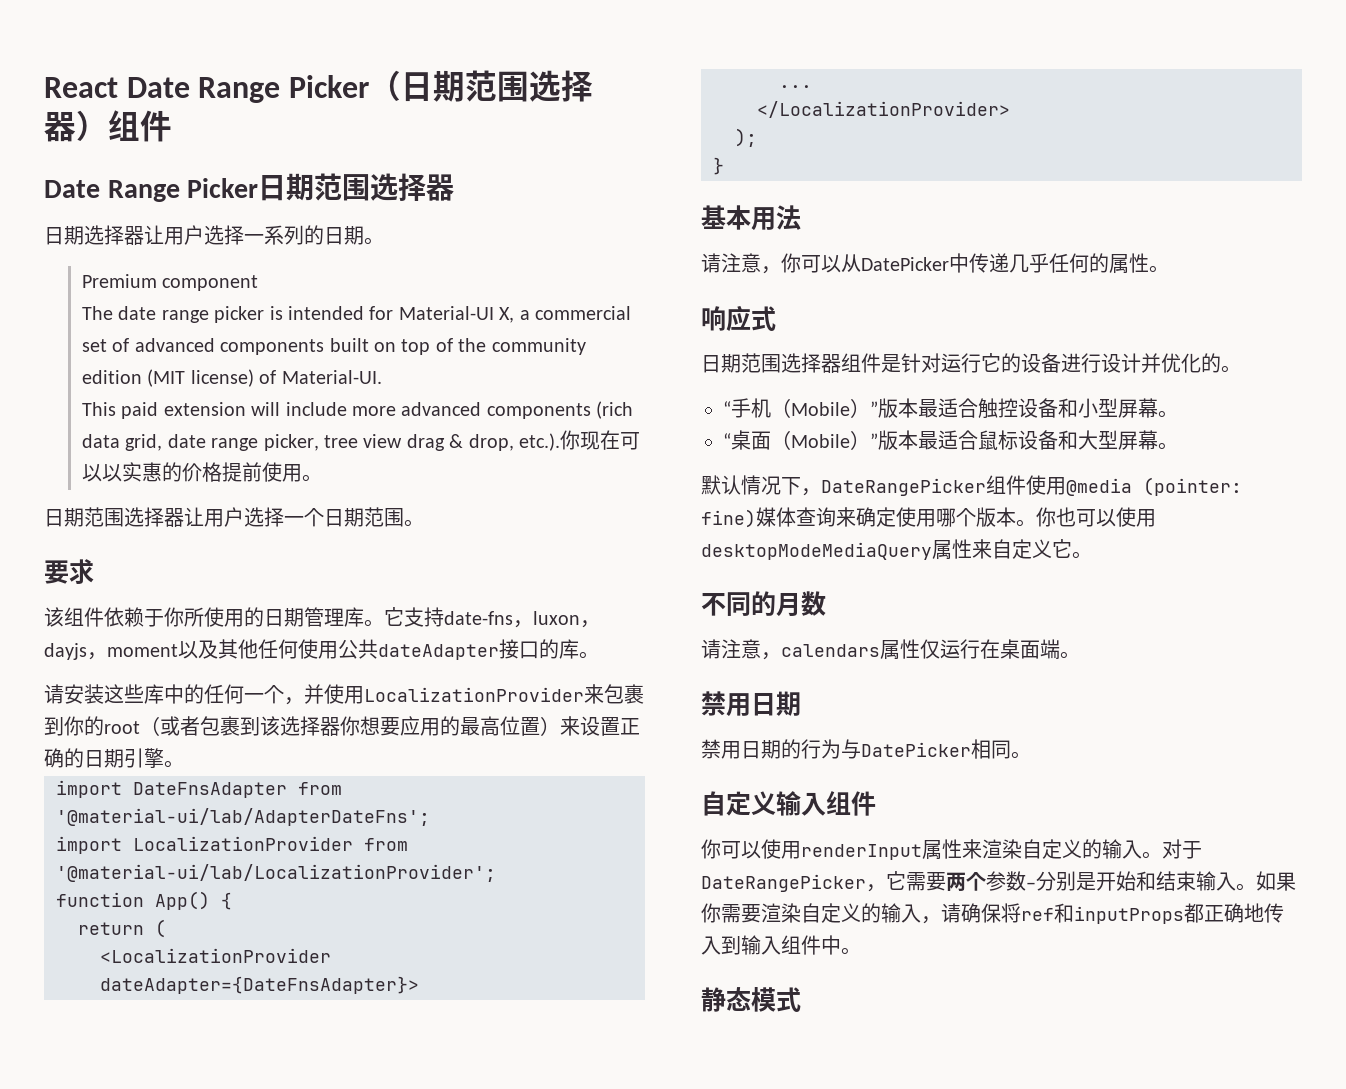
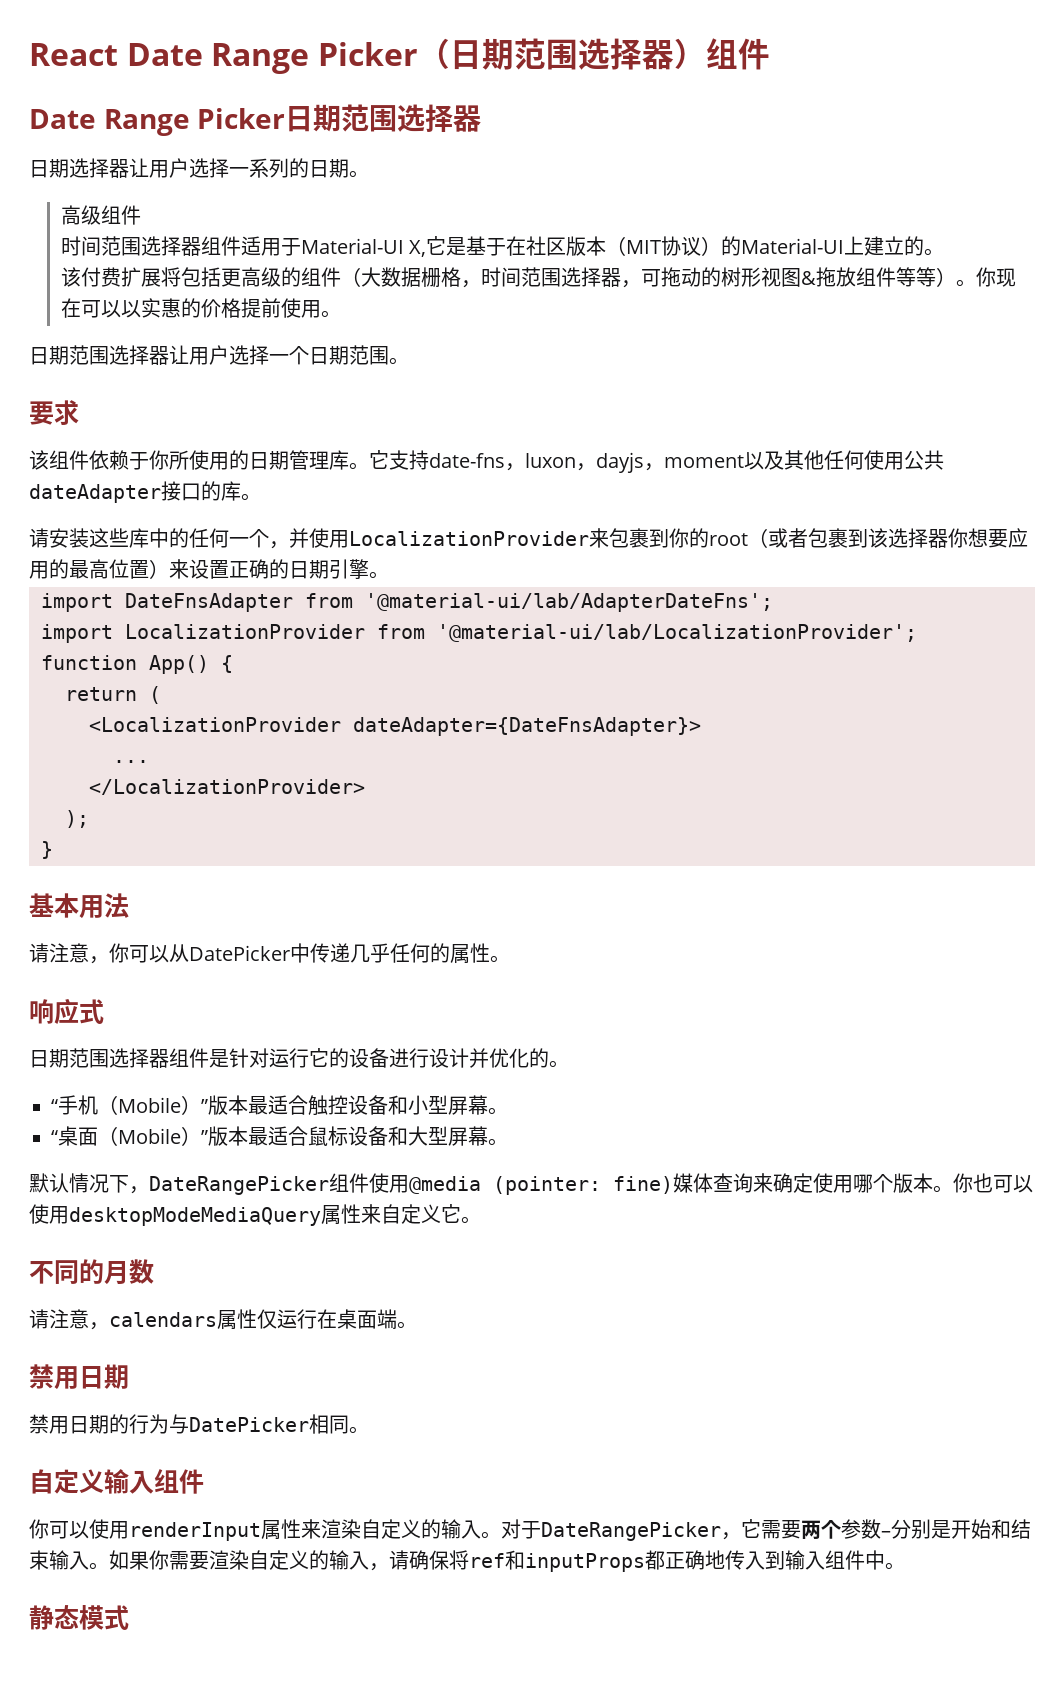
[81,274,259,291] [81,306,631,323] [81,338,586,355] [81,369,382,387] [81,401,634,419] [81,433,560,451] Premium component // The date range picker is intended for Material-UI X, a commercial set of advanced components built on top of the community edition (MIT license) of Material-UI. // This paid extension will include more advanced components (rich data grid, date range picker, tree view drag & drop, etc.). -> [60,205,141,225] [60,236,945,257] [60,267,976,288] 高级组件 // 时间范围选择器组件适用于Material-UI X,它是基于在社区版本（MIT协议）的Material-UI上建立的。 // 该付费扩展将包括更高级的组件（大数据栅格，时间范围选择器，可拖动的树形视图&拖放组件等等）。

